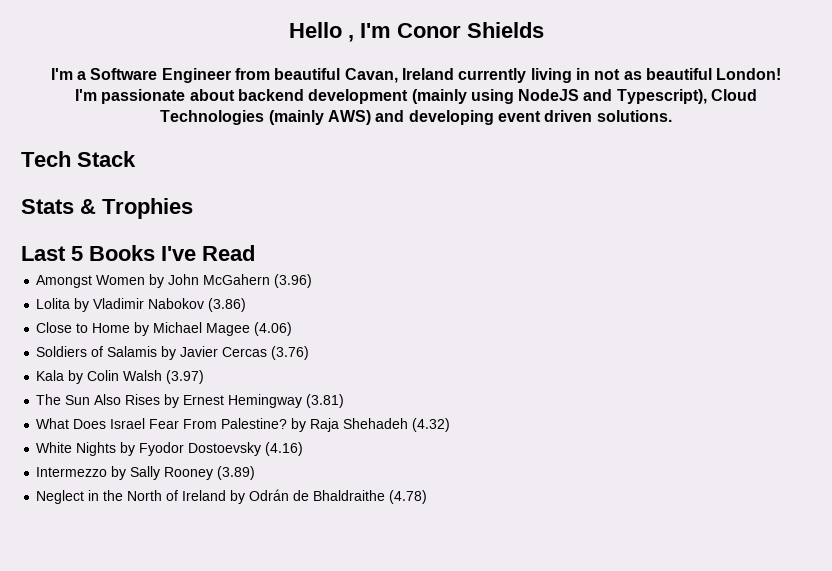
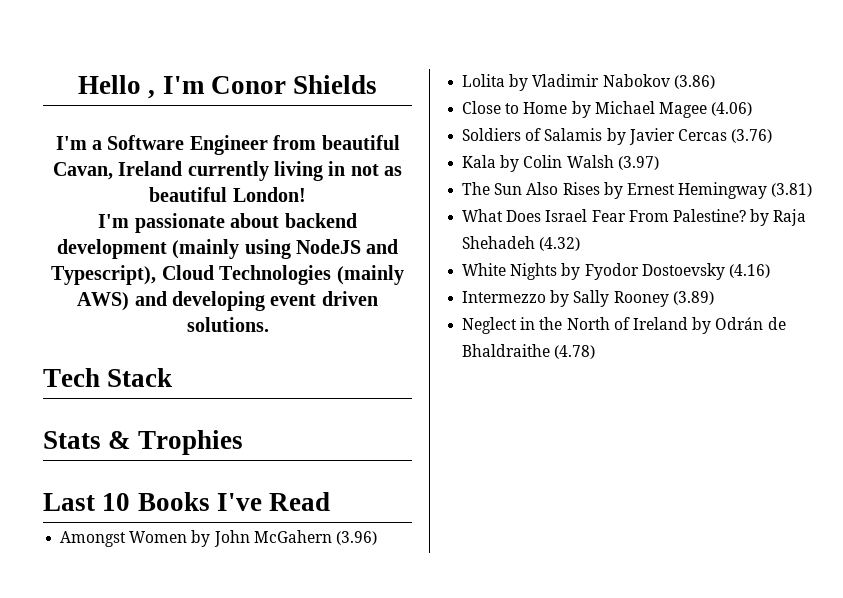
[71,246,83,261] 5 -> [102,493,131,511] 10

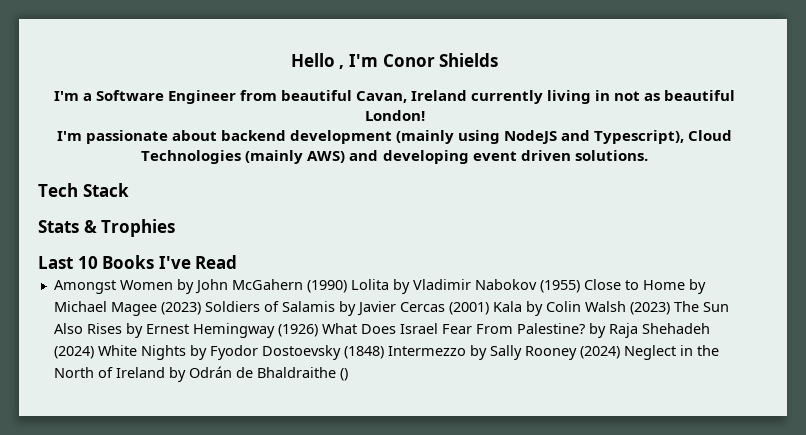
[335,531,377,545] (3.96) // -> [306,280,347,293] (1990)
[673,75,715,89] (3.86) // -> [539,280,580,293] (1955)
[711,102,753,116] (4.06) // -> [160,302,201,315] (2023)
[731,129,773,143] (3.76) // -> [448,302,489,315] (2001)
[617,156,659,170] (3.97) // -> [629,302,670,315] (2023)
[771,183,813,197] (3.81) // -> [277,324,318,337] (1926)
[539,237,581,251] (4.32) // -> [53,346,94,359] (2024)
[728,264,770,278] (4.16) // -> [343,346,384,359] (1848)
[672,291,714,305] (3.89) // -> [579,346,620,359] (2024)
[554,345,596,359] (4.78) -> [339,368,348,381] ()

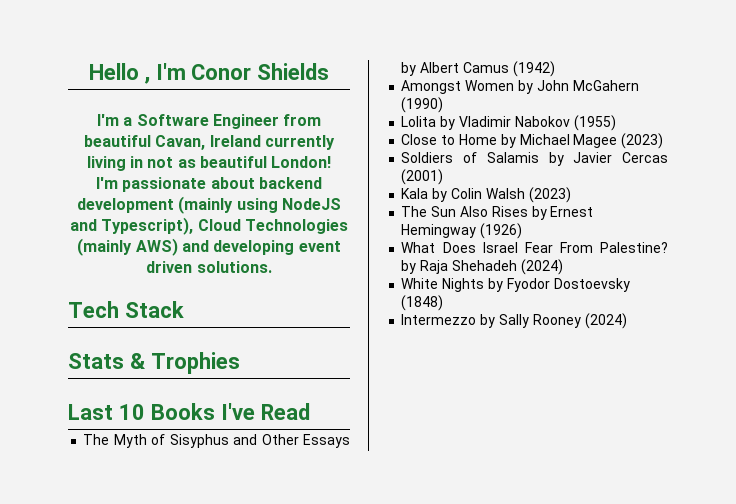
(238, 262) none -> [83,434,350,448] [401,61,555,77] // The Myth of Sisyphus and Other Essays by Albert Camus (1942)
(347, 286) none -> (444, 105) //
(580, 286) none -> (616, 123) //
(201, 308) none -> (664, 141) //
(489, 308) none -> (444, 177) //
(670, 308) none -> (571, 195) //
(318, 330) none -> (523, 231) //
(94, 352) none -> (563, 267) //
(384, 352) none -> (444, 303) //
[623,345,719,360] [53,366,348,382] Neglect in the North of Ireland by Odrán de Bhaldraithe () -> (627, 321) none

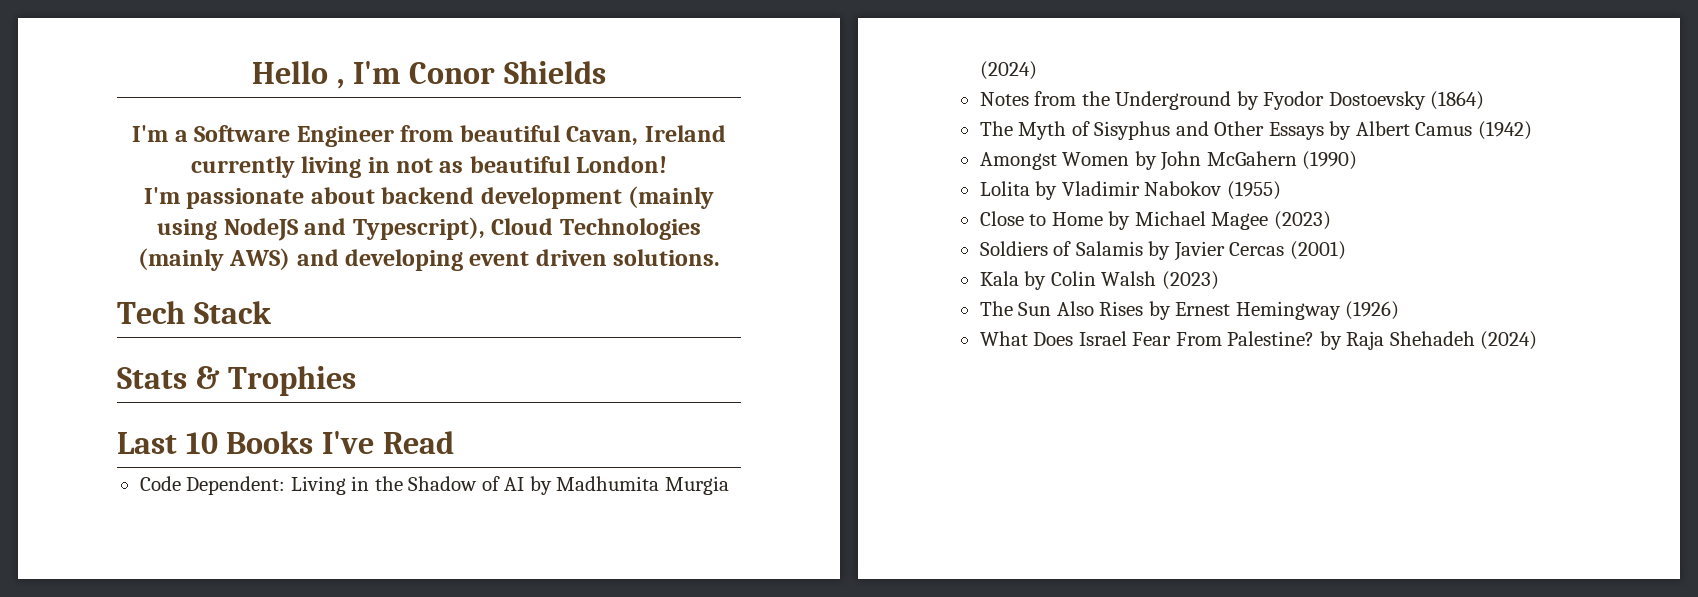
(310, 411) none -> [139,476,729,495] [979,61,1037,80] [979,91,1485,110] // Code Dependent: Living in the Shadow of AI by Madhumita Murgia (2024) // Notes from the Underground by Fyodor Dostoevsky (1864)
[401,278,630,292] [401,295,444,311] [401,313,627,329] // White Nights by Fyodor Dostoevsky (1848) // Intermezzo by Sally Rooney (2024) -> (1538, 340) none

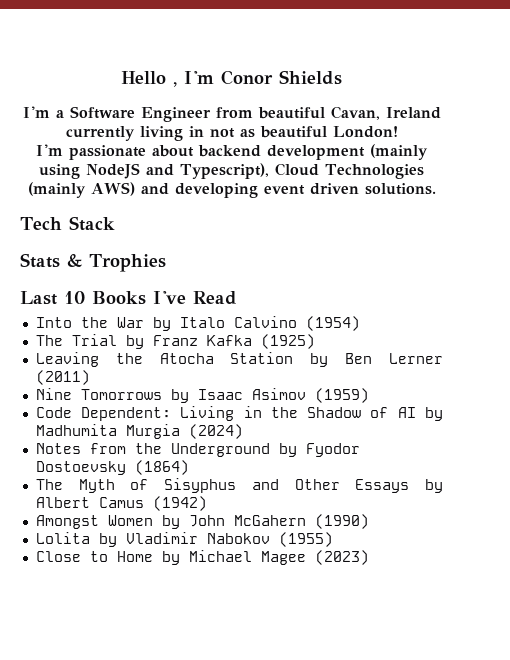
(454, 442) none -> [35,316,360,331] [35,334,315,349] [35,352,444,367] [35,370,90,385] [35,388,369,403] // Into the War by Italo Calvino (1954) // The Trial by Franz Kafka (1925) // Leaving the Atocha Station by Ben Lerner (2011) // Nine Tomorrows by Isaac Asimov (1959)
[979,241,1346,261] [979,271,1219,290] [979,301,1400,320] [979,331,1538,350] // Soldiers of Salamis by Javier Cercas (2001) // Kala by Colin Walsh (2023) // The Sun Also Rises by Ernest Hemingway (1926) // What Does Israel Fear From Palestine? by Raja Shehadeh (2024) -> (369, 557) none

